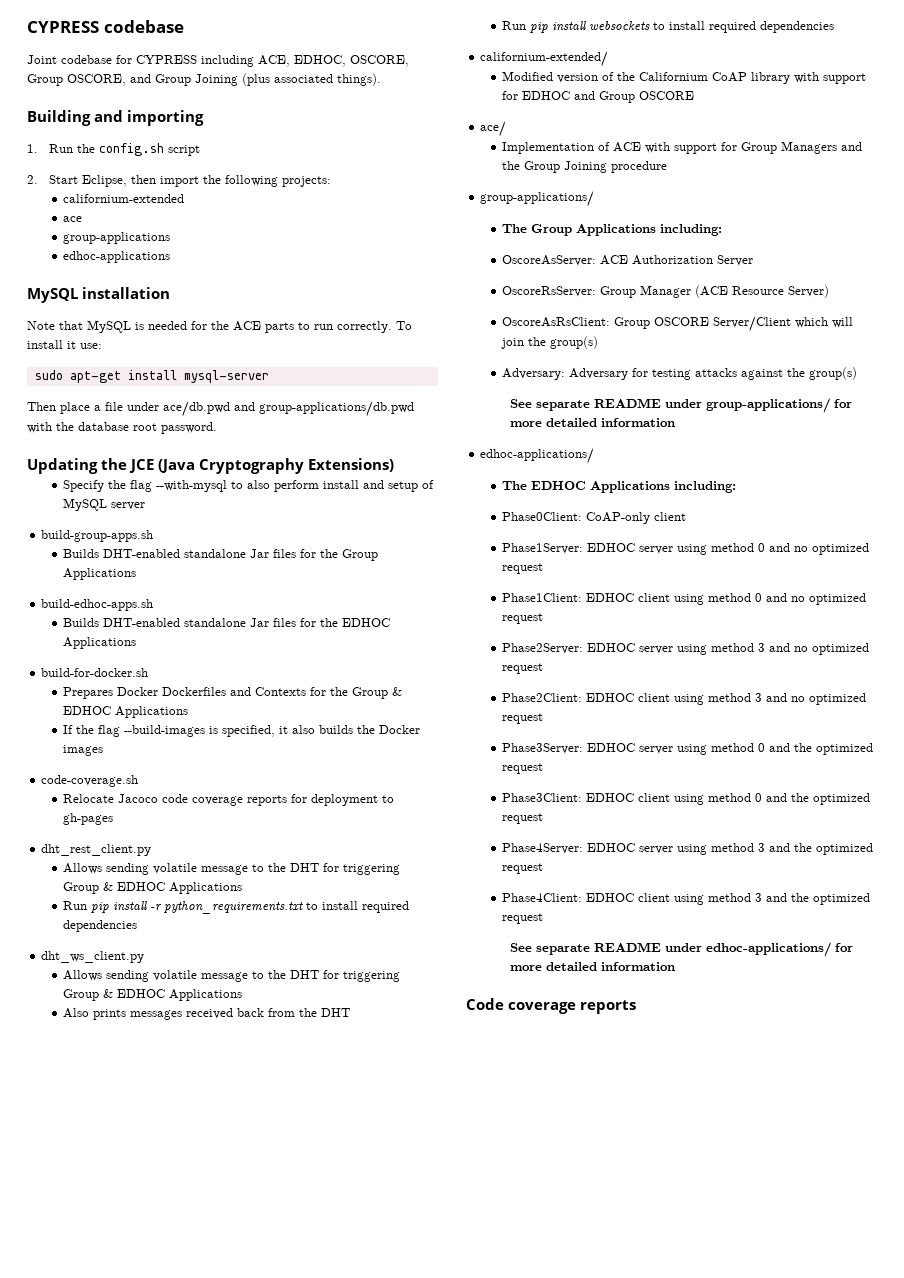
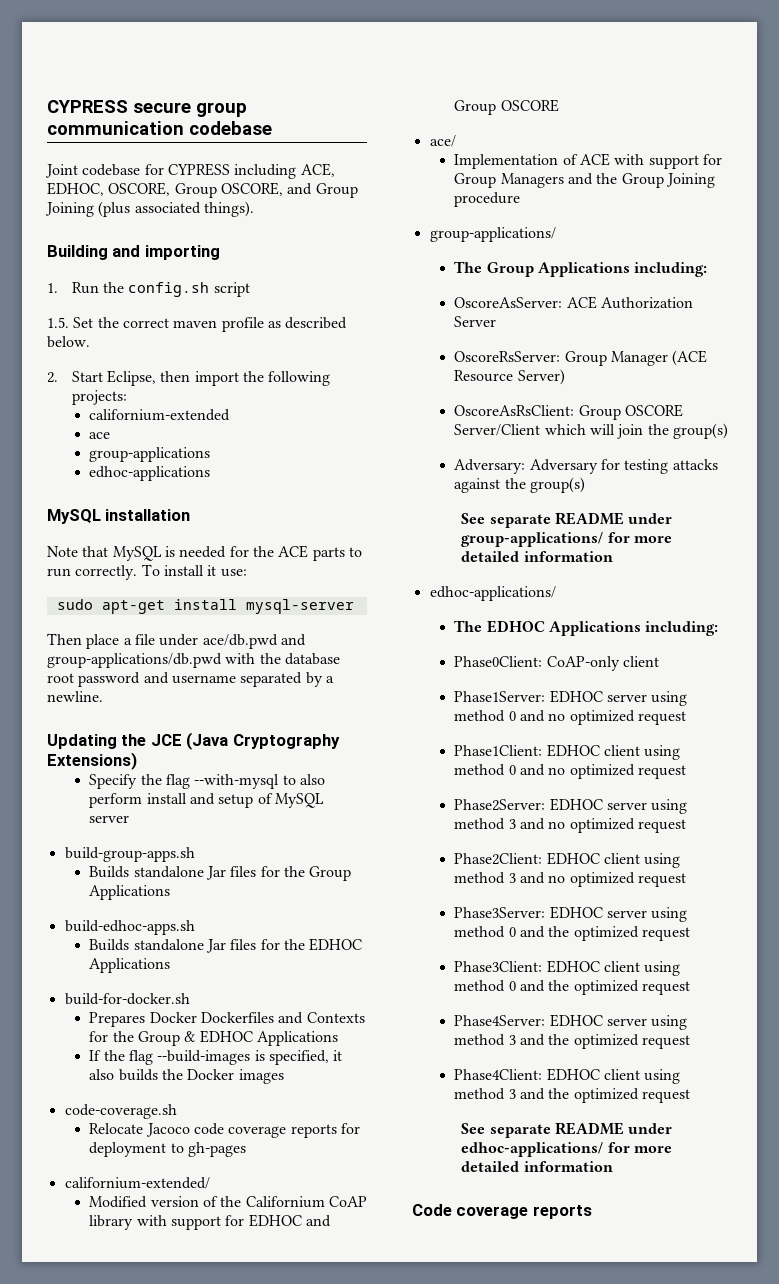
[27,21,99,33] CYPRESS -> [47,100,247,117] [47,121,184,135] CYPRESS secure group communication
(201, 150) none -> [47,317,348,332] [47,336,90,348] // 1.5. Set the correct maven profile as described below.
[161,422,217,434] password. -> [78,672,334,687] [47,691,103,702] password and username separated by a newline.
[103,549,181,558] DHT-enabled -> (130, 872) none
[103,618,181,627] DHT-enabled -> (130, 945) none
[41,844,152,856] [63,863,401,875] [63,882,243,894] [63,901,410,914] [63,920,138,932] [41,951,145,963] [63,970,401,982] [63,989,243,1001] [63,1008,351,1020] [502,21,835,33] // dht_rest_client.py // Allows sending volatile message to the DHT for triggering Group & EDHOC Applications // Run pip install -r python_requirements.txt to install required dependencies // dht_ws_client.py // Allows sending volatile message to the DHT for triggering Group & EDHOC Applications // Also prints messages received back from the DHT // Run pip install websockets to install required dependencies -> (246, 1149) none

